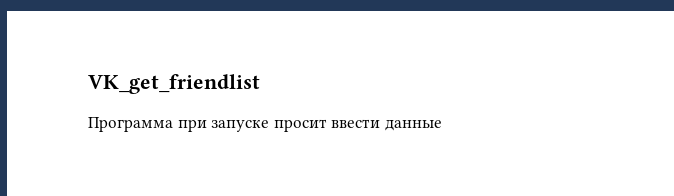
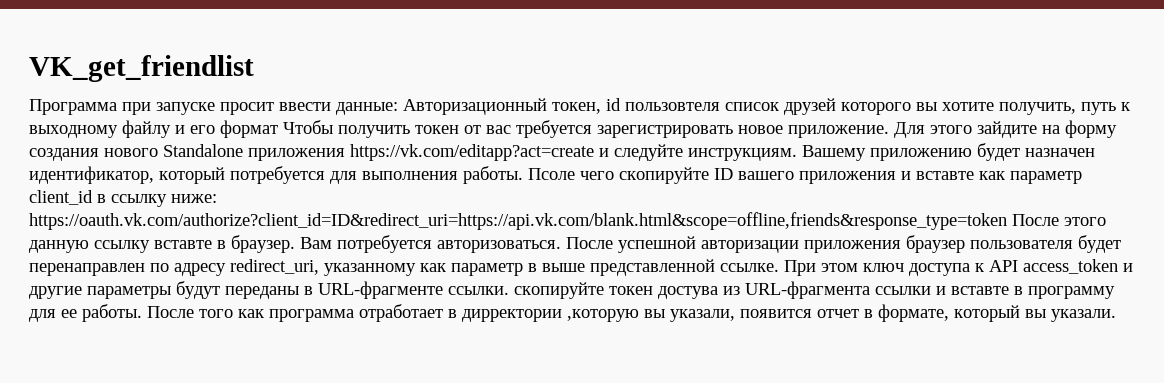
[384,119,442,131] данные -> [336,98,1130,115] [29,120,1117,138] [29,143,1095,161] [29,166,1082,184] [29,190,217,207] [29,212,1106,230] [29,235,1121,253] [29,259,1133,276] [29,281,1115,299] [29,304,1116,322] данные: Авторизационный токен, id пользовтеля список друзей которого вы хотите получить, путь к выходному файлу и его формат Чтобы получить токен от вас требуется зарегистрировать новое приложение. Для этого зайдите на форму создания нового Standalone приложения https://vk.com/editapp?act=create и следуйте инструкциям. Вашему приложению будет назначен идентификатор, который потребуется для выполнения работы. Псоле чего скопируйте ID вашего приложения и вставте как параметр client_id в ссылку ниже: https://oauth.vk.com/authorize?client_id=ID&redirect_uri=https://api.vk.com/blank.html&scope=offline,friends&response_type=token После этого данную ссылку вставте в браузер. Вам потребуется авторизоваться. После успешной авторизации приложения браузер пользователя будет перенаправлен по адресу redirect_uri, указанному как параметр в выше представленной ссылке. При этом ключ доступа к API access_token и другие параметры будут переданы в URL-фрагменте ссылки. скопируйте токен достува из URL-фрагмента ссылки и вставте в программу для ее работы. После того как программа отработает в дирректории ,которую вы указали, появится отчет в формате, который вы указали.

